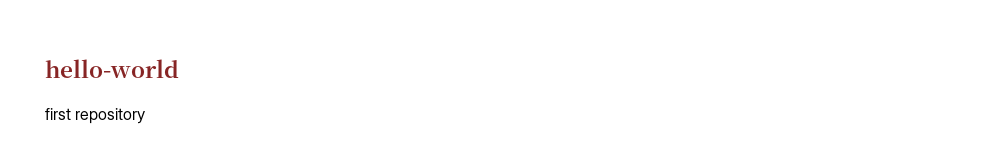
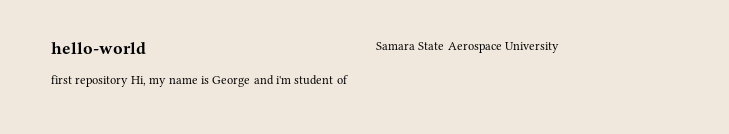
(146, 116) none -> [130,75,348,87] [376,42,560,53] Hi, my name is George and i'm student of Samara State Aerospace University

